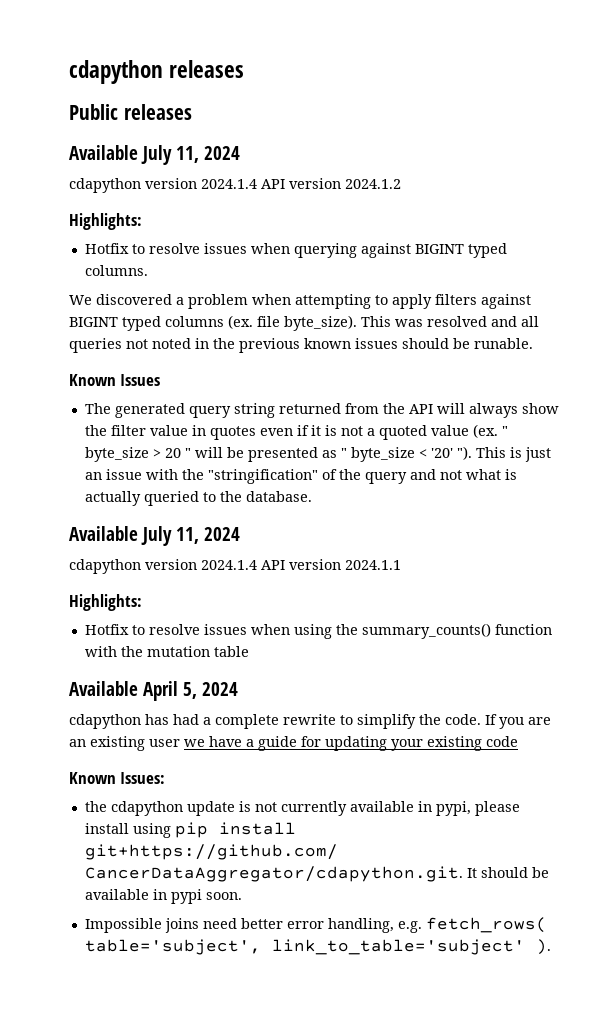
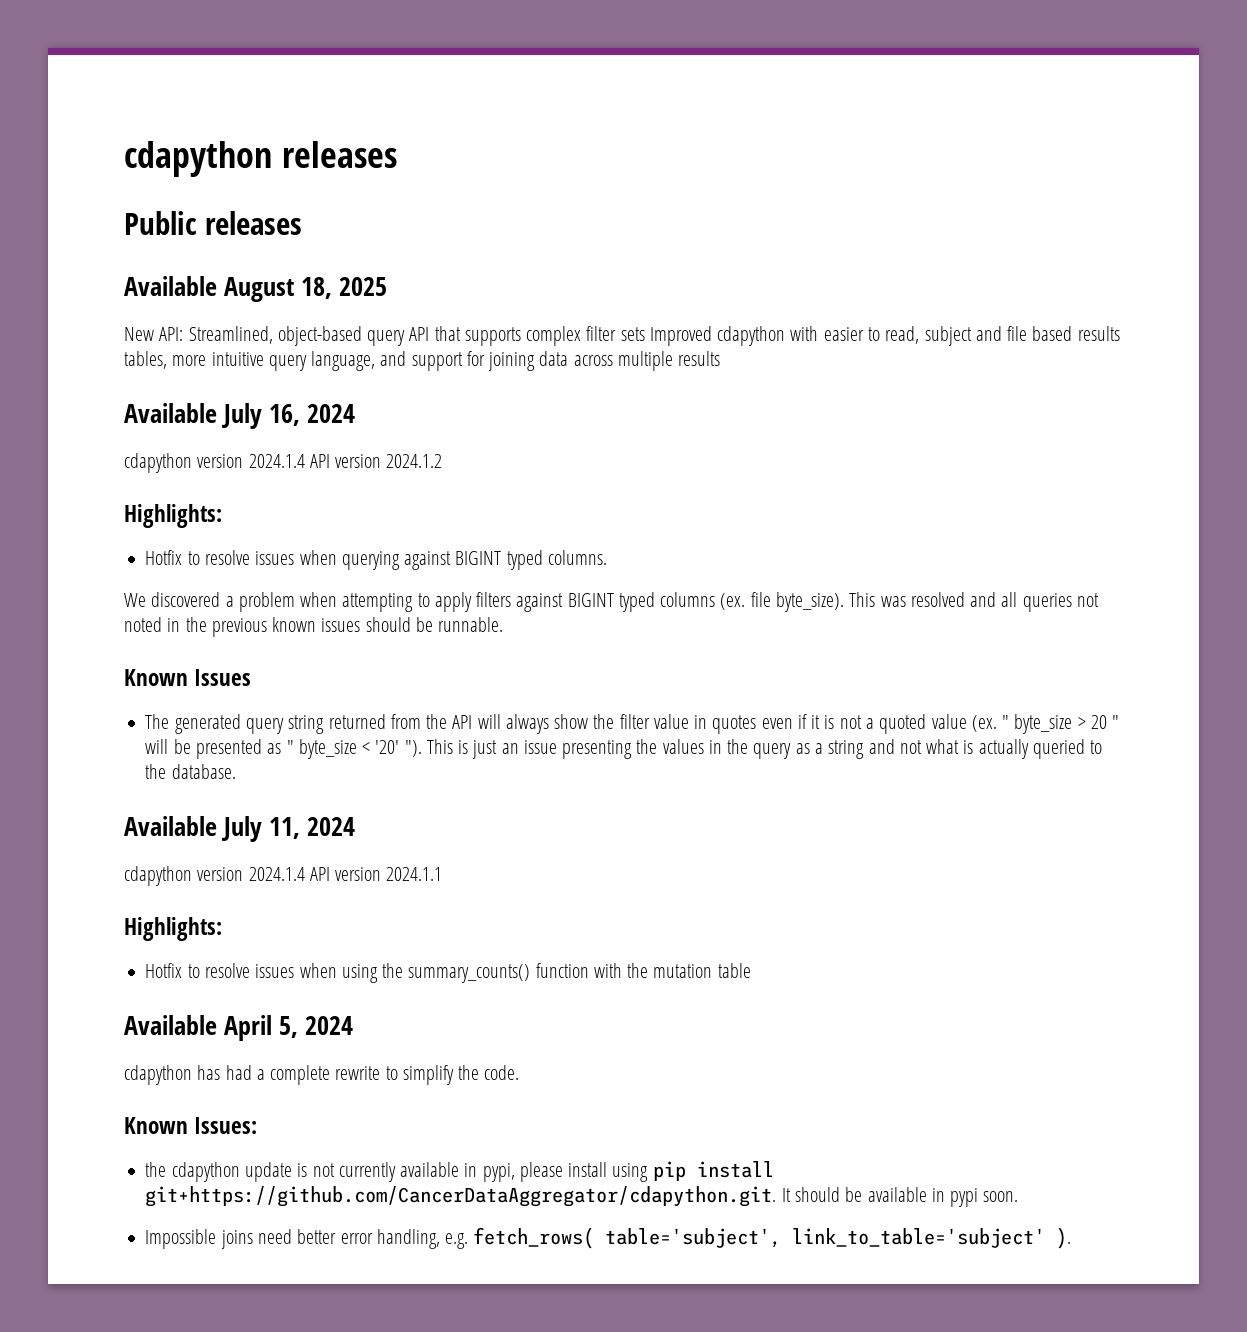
[69,145,199,165] // Available July 11, -> [124,276,388,302] [124,326,1120,346] [124,351,721,371] [124,403,301,429] // Available August 18, 2025 // New API: Streamlined, object-based query API that supports complex filter sets Improved cdapython with easier to read, subject and file based results tables, more intuitive query language, and support for joining data across multiple results // Available July 16,
[474,338,533,349] runable. -> [438,617,504,632] runnable.
[145,469,407,484] with the "stringification" of the query -> [562,739,865,759] presenting the values in the query as a string
[485,714,551,729] [69,736,518,751] If you are an existing user we have a guide for updating your existing code -> (520, 1072) none

